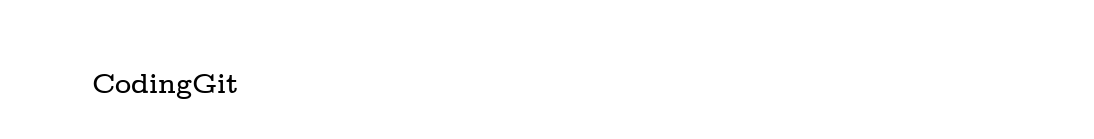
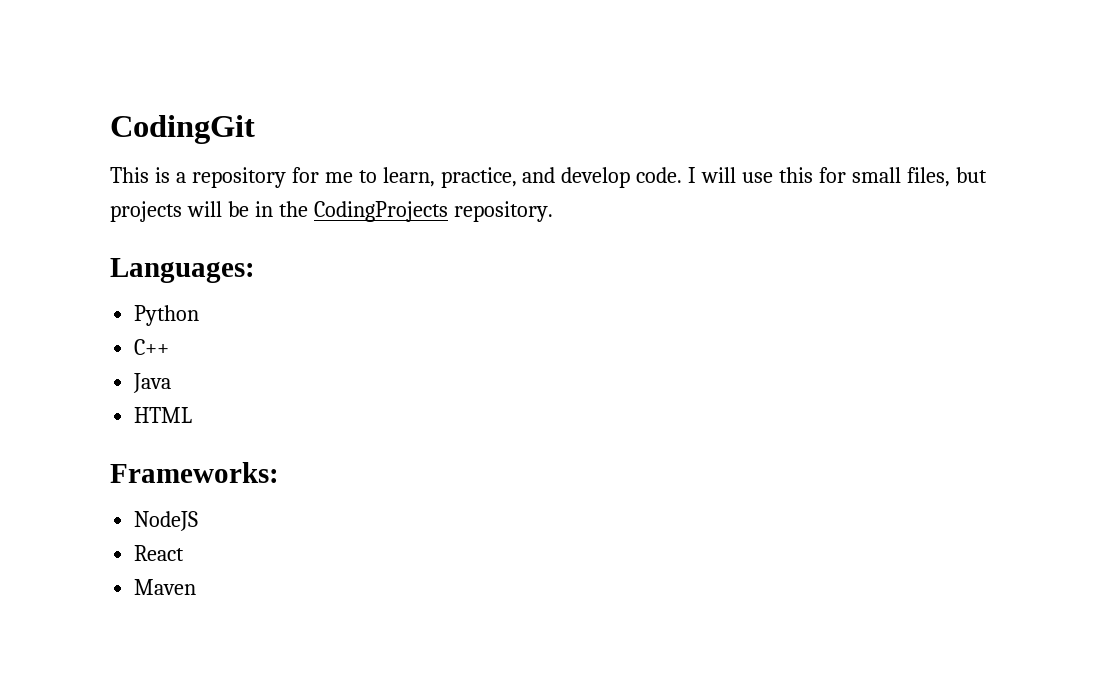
(239, 86) none -> [110,167,987,188] [110,201,553,222] [110,258,255,283] [134,305,200,326] [134,339,170,355] [133,373,172,393] [134,407,193,423] [110,462,279,483] [134,511,199,531] [134,545,185,561] [134,579,197,595] // This is a repository for me to learn, practice, and develop code. I will use this for small files, but projects will be in the CodingProjects repository. // Languages: // Python // C++ // Java // HTML // Frameworks: // NodeJS // React // Maven

